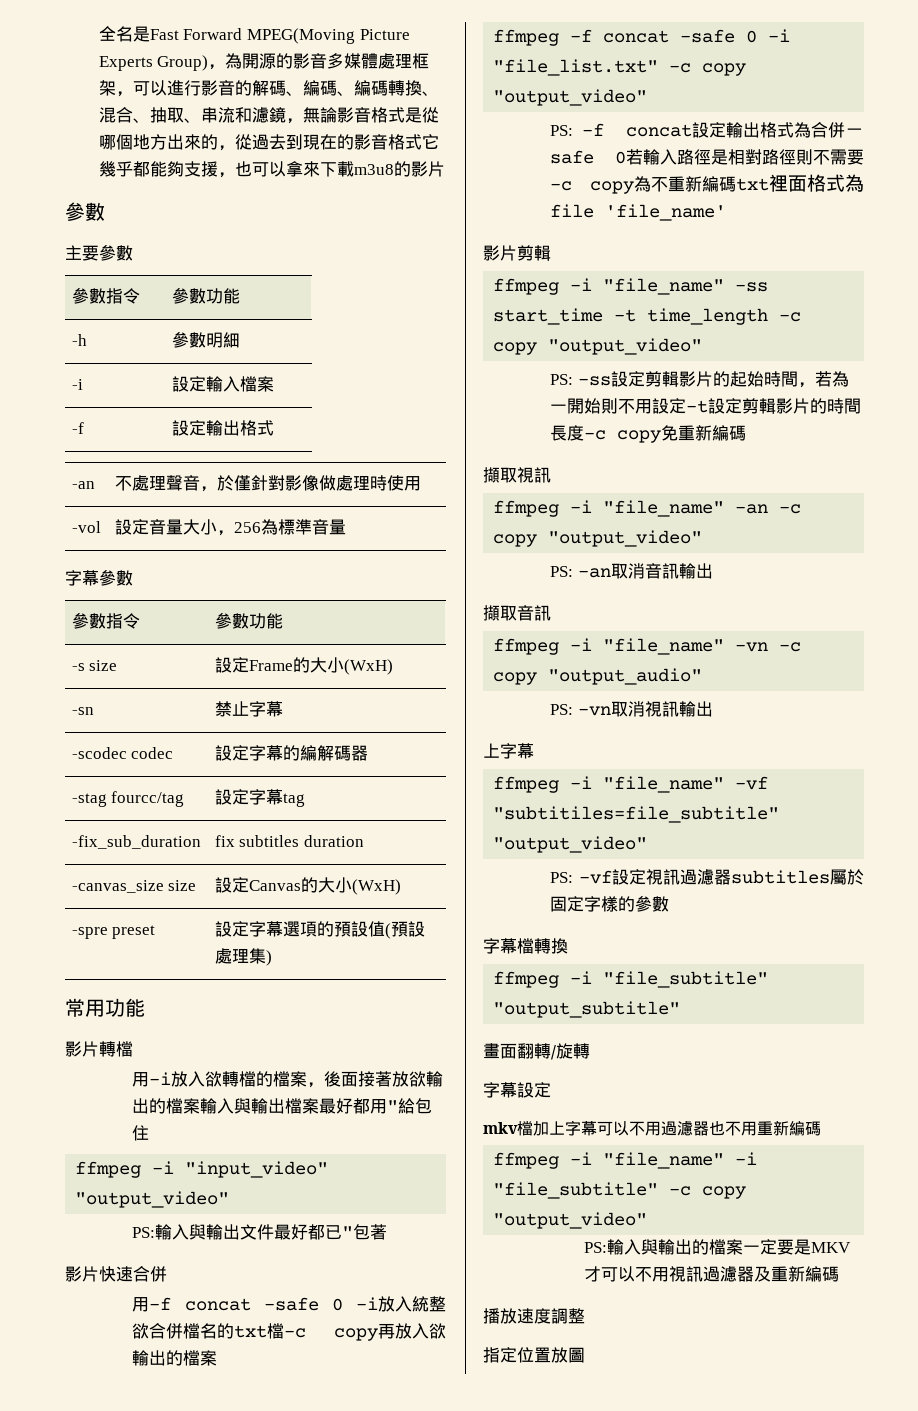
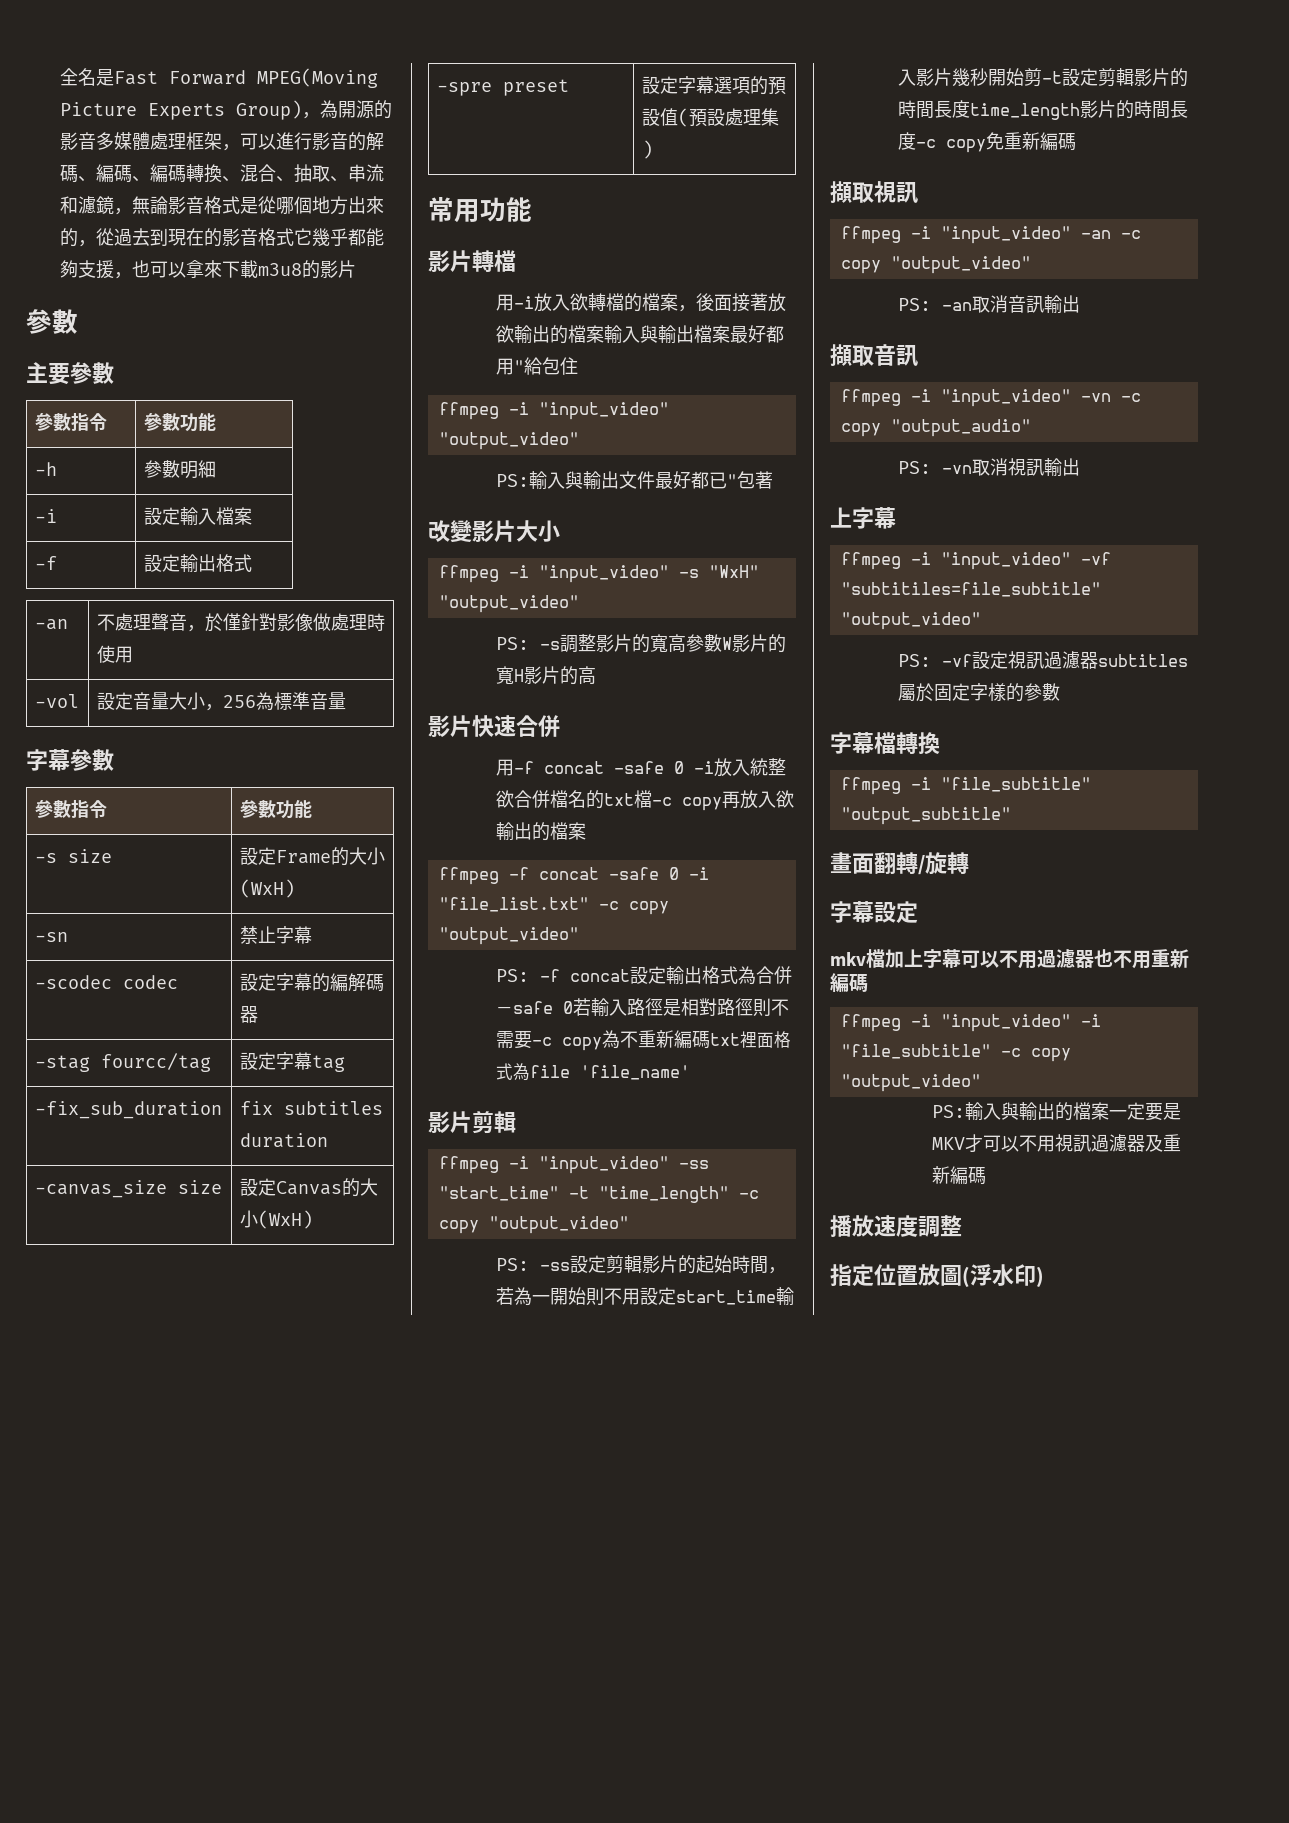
(388, 1232) none -> [428,520,560,543] [438,565,759,583] [438,595,579,613] [496,634,787,653] [496,666,597,685] // 改變影片大小 // ffmpeg -i "input_video" -s "WxH" "output_video" // PS: -s調整影片的寬高參數W影片的寬H影片的高
[603,278,769,295] [493,308,769,325] "file_name" -ss start_time -t time_length -> [538,1156,709,1174] [438,1186,729,1203] "input_video" -ss "start_time" -t "time_length"
(687, 406) none -> [676,1287,795,1305] [898,68,1043,87] start_time輸入影片幾秒開始剪
(585, 433) none -> [970,100,1189,120] [898,132,917,150] time_length影片的時間長度
[603,500,725,517] "file_name" -> [940,226,1071,244] "input_video"
[603,638,725,655] "file_name" -> [940,389,1071,407] "input_video"
[603,776,725,793] "file_name" -> [940,552,1071,570] "input_video"
[603,1152,725,1169] "file_name" -> [940,1014,1071,1032] "input_video"
(585, 1355) none -> [962,1264,1044,1287] (浮水印)

